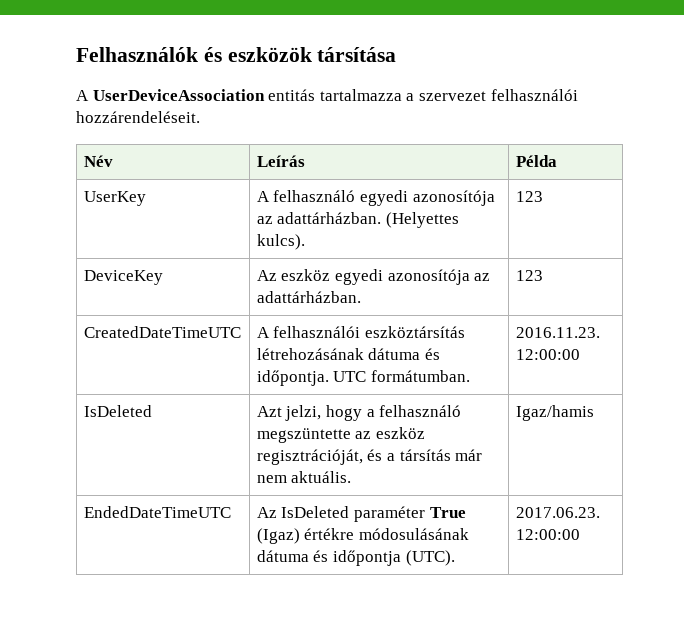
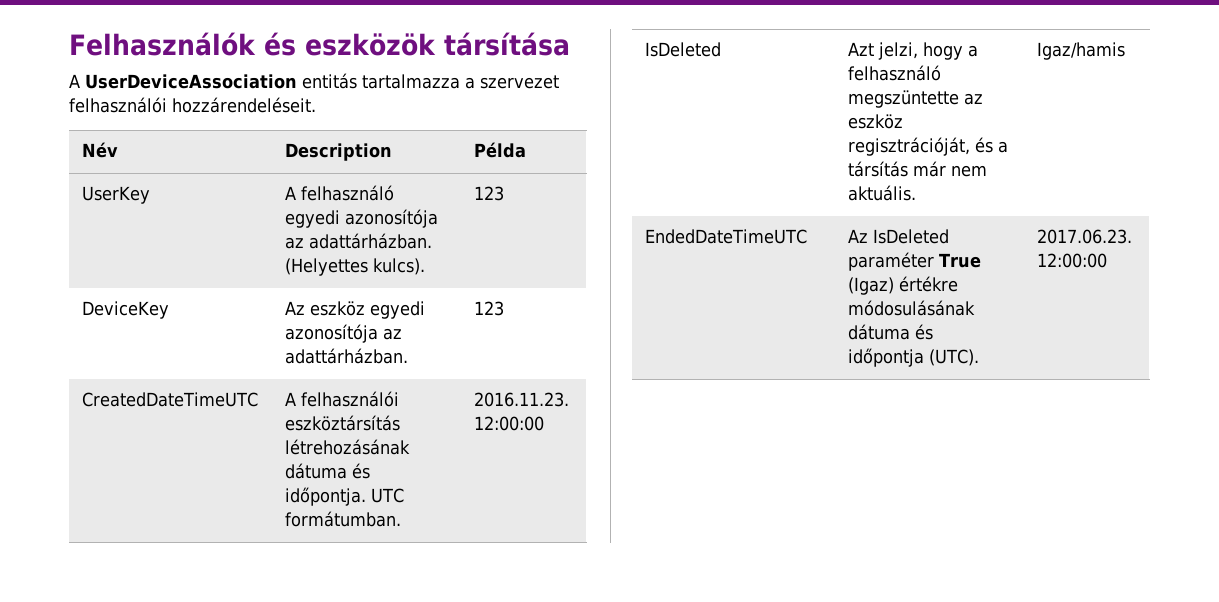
[256,155,305,167] Leírás -> [285,143,393,161] Description

